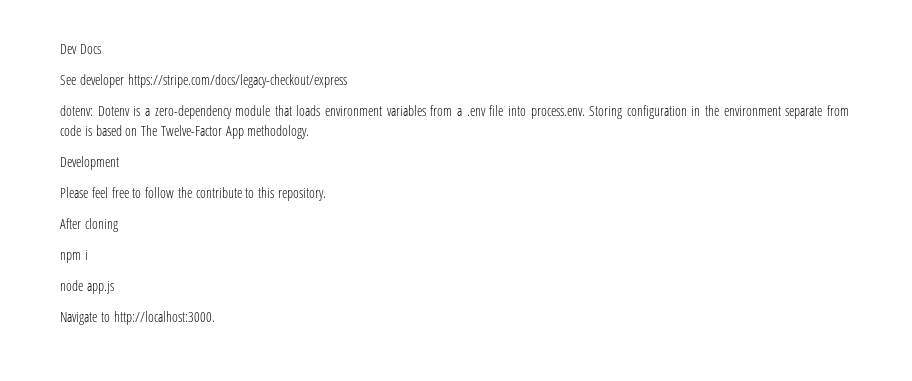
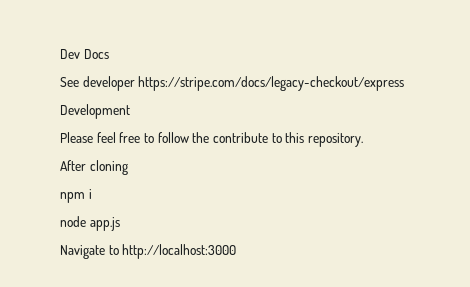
[60,105,849,119] [60,125,310,139] // dotenv: Dotenv is a zero-dependency module that loads environment variables from a .env file into process.env. Storing configuration in the environment separate from code is based on The Twelve-Factor App methodology. -> (405, 83) none
[113,311,215,325] http://localhost:3000. -> [122,244,237,259] http://localhost:3000

